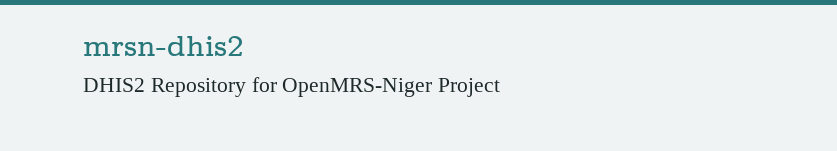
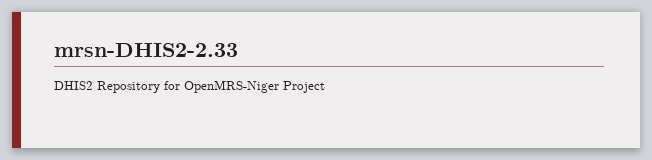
[83,36,244,56] mrsn-dhis2 -> [54,43,238,57] mrsn-DHIS2-2.33

